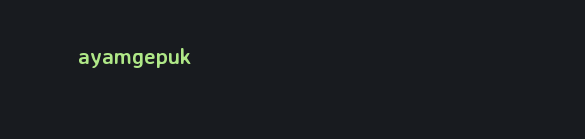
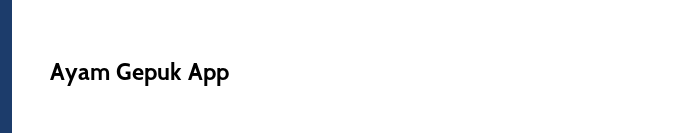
[78,48,191,68] ayamgepuk -> [50,62,229,86] Ayam Gepuk App

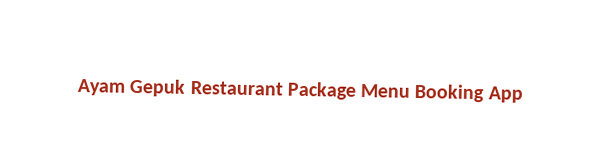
(183, 74) none -> [189,80,486,103] Restaurant Package Menu Booking

